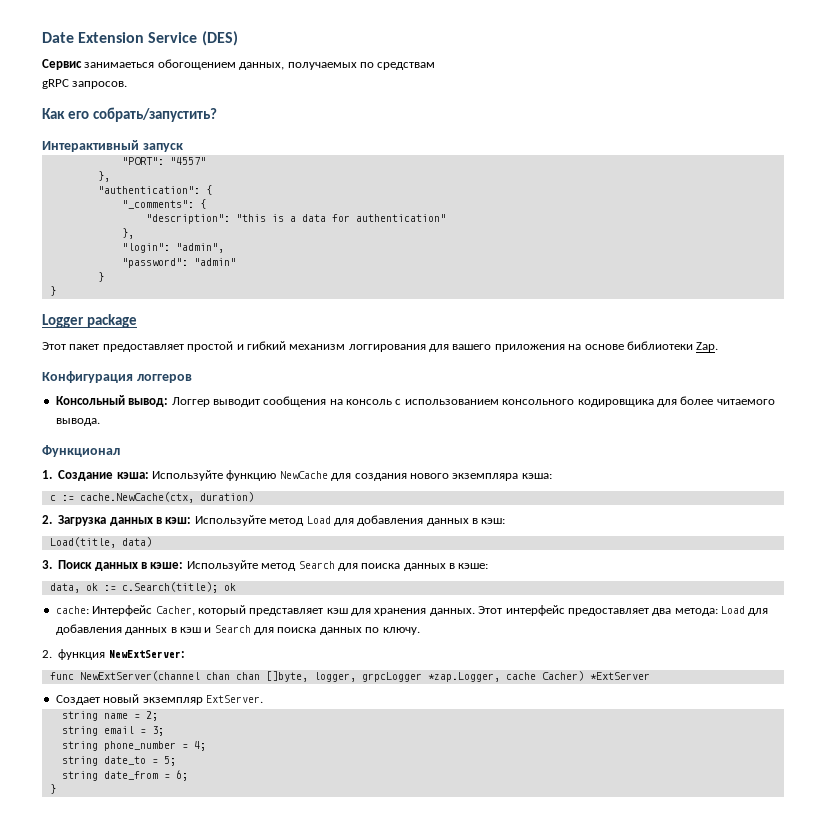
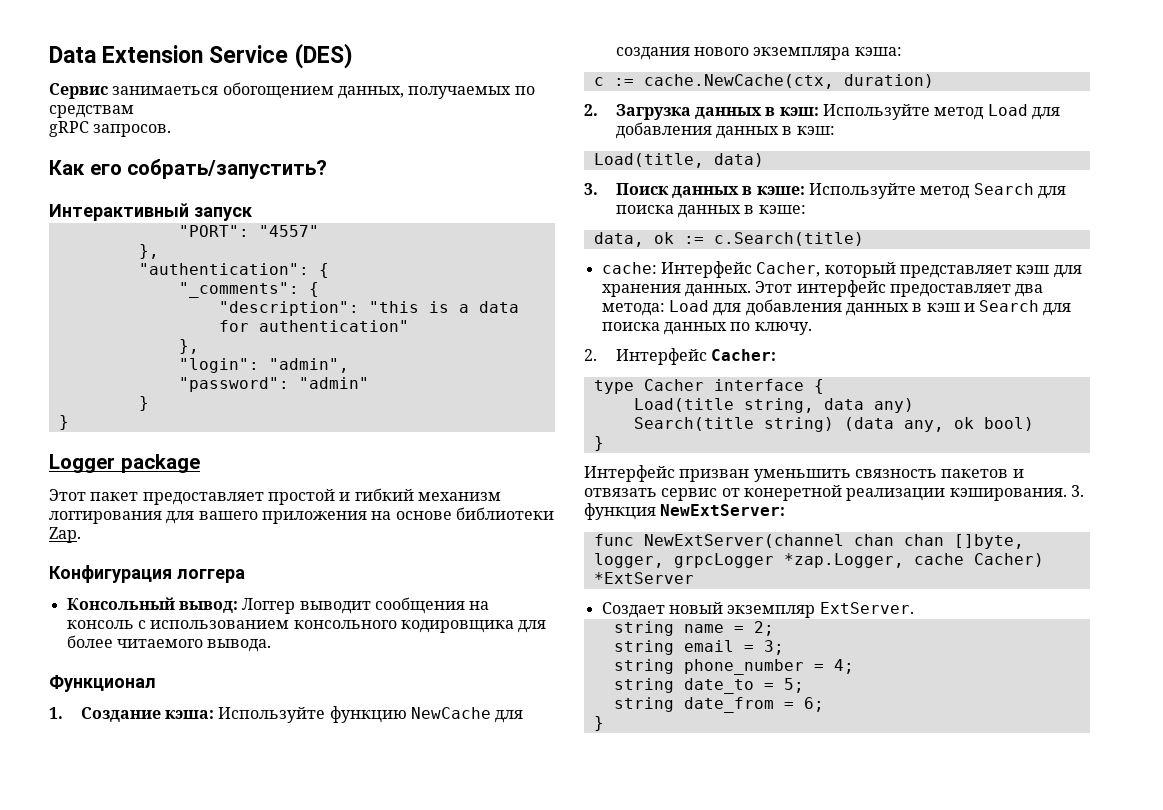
[42,32,74,43] Date -> [49,46,96,63] Data
[136,374,192,383] логгеров -> [176,569,245,583] логгера
[121,582,236,593] c.Search(title); ok -> [713,232,864,246] c.Search(title)
(52, 654) none -> [615,348,777,365] [593,379,824,394] [633,398,914,413] [633,417,1034,432] [593,436,604,451] [584,465,1024,482] [584,485,1084,501] Интерфейс Cacher: // type Cacher interface { // Load(title string, data any) // Search(title string) (data any, ok bool) // } // Интерфейс призван уменьшить связность пакетов и отвязать сервис от конеретной реализации кэширования. 3.

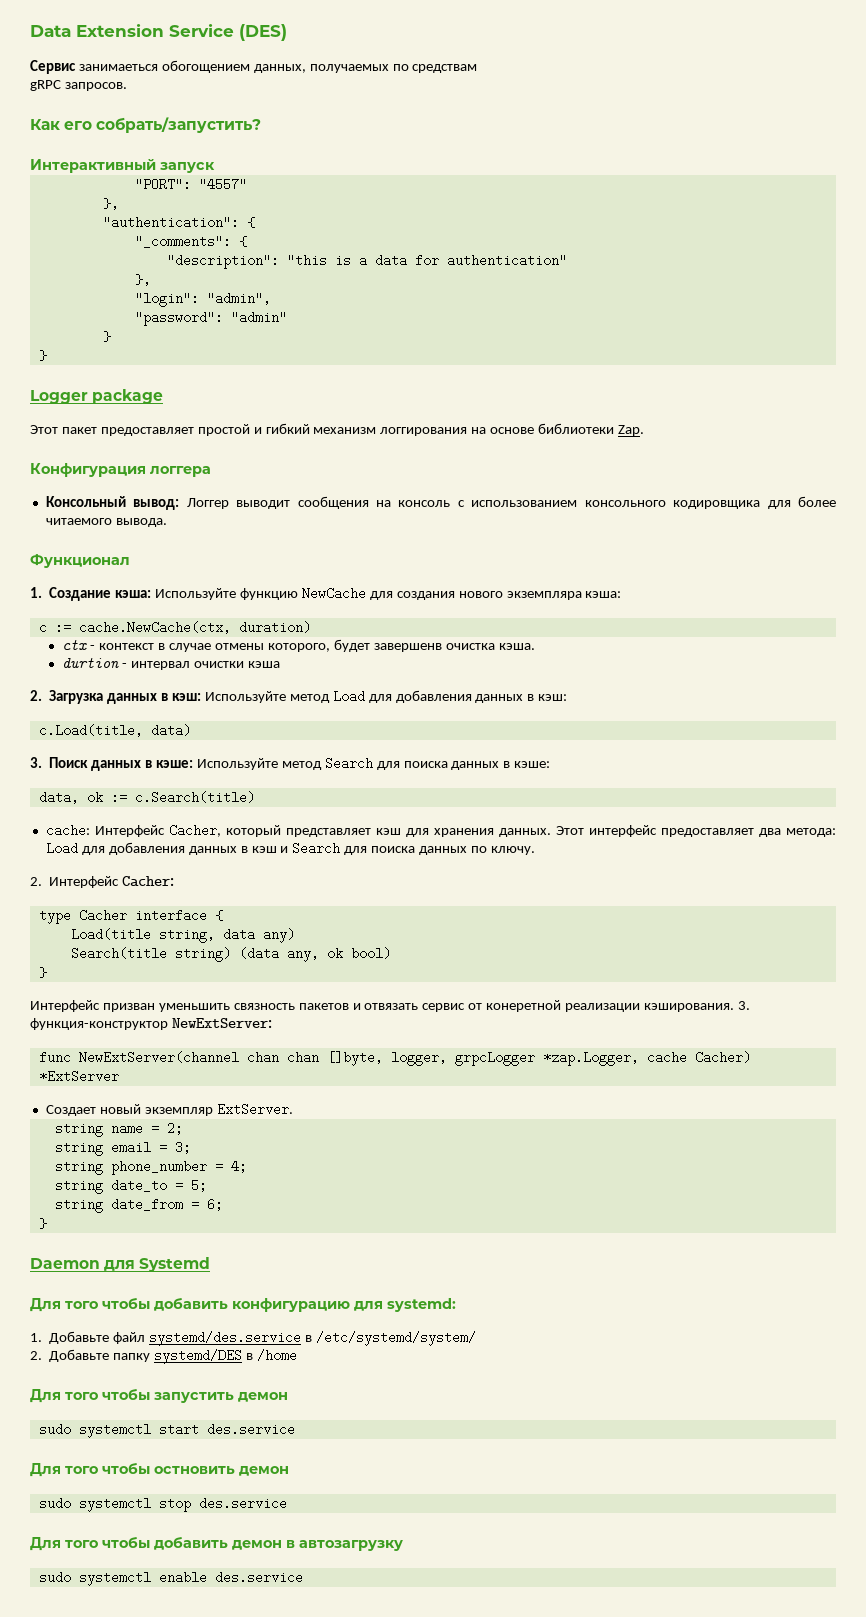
[166,511,367,524] для вашего приложения -> (468, 431) none
(934, 81) none -> [62,639,535,652] [62,658,281,670] // ctx - контекст в случае отмены которого, будет завершенв очистка кэша. // durtion - интервал очистки кэша
[593,153,704,168] Load(title, -> [38,724,143,737] c.Load(title,
[584,503,656,520] функция -> [30,1018,168,1030] функция-конструктор
(604, 723) none -> [30,1257,211,1272] [30,1297,456,1312] [30,1331,476,1346] [30,1349,297,1364] [30,1388,288,1403] [38,1423,295,1438] [30,1462,289,1477] [38,1497,287,1512] [30,1536,403,1551] [38,1571,303,1586] // Daemon для Systemd // Для того чтобы добавить конфигурацию для systemd: // 1. Добавьте файл systemd/des.service в /etc/systemd/system/ // 2. Добавьте папку systemd/DES в /home // Для того чтобы запустить демон // sudo systemctl start des.service // Для того чтобы остновить демон // sudo systemctl stop des.service // Для того чтобы добавить демон в автозагрузку // sudo systemctl enable des.service

